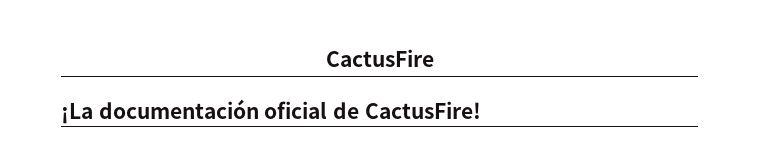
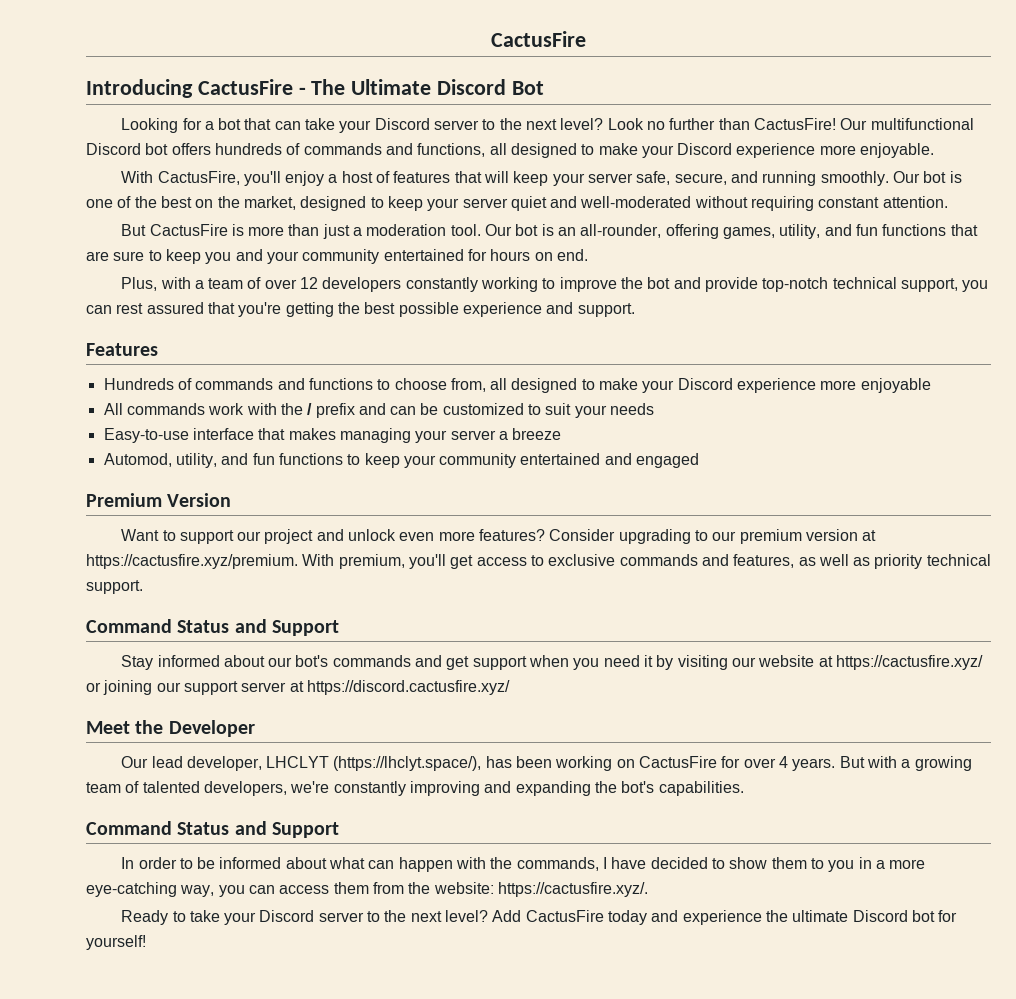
[61,99,481,124] ¡La documentación oficial de CactusFire! -> [86,79,544,98] [121,118,974,133] [86,143,935,158] [121,171,962,186] [86,196,948,211] [121,224,978,239] [86,249,588,264] [121,277,989,292] [86,302,635,317] [86,343,158,356] [103,378,931,393] [103,403,655,418] [103,428,562,443] [103,453,700,468] [86,493,232,507] [121,529,877,544] [86,554,991,569] [86,580,143,594] [86,619,340,636] [121,655,983,670] [86,680,510,695] [86,720,255,737] [121,756,972,771] [86,781,744,796] [86,821,340,838] [121,857,926,872] [86,882,648,897] [121,910,958,925] [86,935,146,950] Introducing CactusFire - The Ultimate Discord Bot // Looking for a bot that can take your Discord server to the next level? Look no further than CactusFire! Our multifunctional Discord bot offers hundreds of commands and functions, all designed to make your Discord experience more enjoyable. // With CactusFire, you'll enjoy a host of features that will keep your server safe, secure, and running smoothly. Our bot is one of the best on the market, designed to keep your server quiet and well-moderated without requiring constant attention. // But CactusFire is more than just a moderation tool. Our bot is an all-rounder, offering games, utility, and fun functions that are sure to keep you and your community entertained for hours on end. // Plus, with a team of over 12 developers constantly working to improve the bot and provide top-notch technical support, you can rest assured that you're getting the best possible experience and support. // Features // Hundreds of commands and functions to choose from, all designed to make your Discord experience more enjoyable // All commands work with the / prefix and can be customized to suit your needs // Easy-to-use interface that makes managing your server a breeze // Automod, utility, and fun functions to keep your community entertained and engaged // Premium Version // Want to support our project and unlock even more features? Consider upgrading to our premium version at https://cactusfire.xyz/premium. With premium, you'll get access to exclusive commands and features, as well as priority technical support. // Command Status and Support // Stay informed about our bot's commands and get support when you need it by visiting our website at https://cactusfire.xyz/ or joining our support server at https://discord.cactusfire.xyz/ // Meet the Developer // Our lead developer, LHCLYT (https://lhclyt.space/), has been working on CactusFire for over 4 years. But with a growing team of talented developers, we're constantly improving and expanding the bot's capabilities. // Command Status and Support // In order to be informed about what can happen with the commands, I have decided to show them to you in a more eye-catching way, you can access them from the website: https://cactusfire.xyz/. // Ready to take your Discord server to the next level? Add CactusFire today and experience the ultimate Discord bot for yourself!

